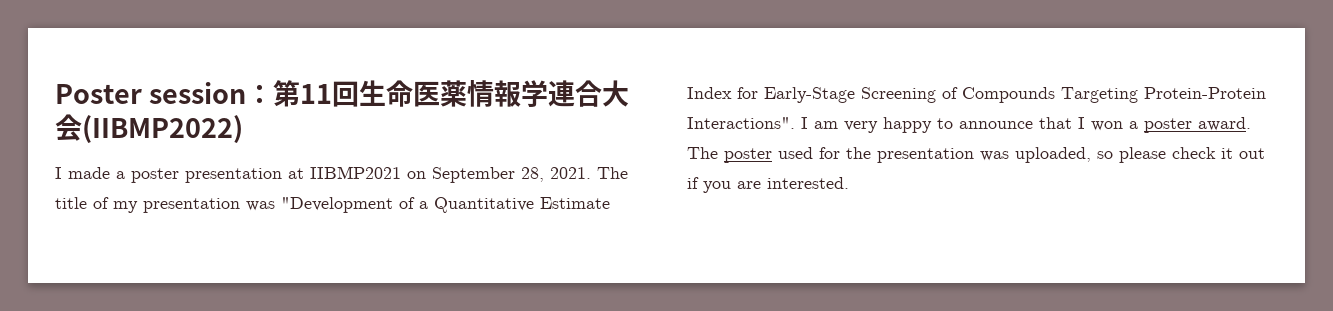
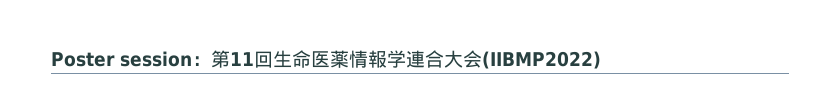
[55,166,628,183] [55,197,610,213] [687,87,1266,103] [687,117,1251,133] [687,147,1265,163] [687,177,849,193] // I made a poster presentation at IIBMP2021 on September 28, 2021. The title of my presentation was "Development of a Quantitative Estimate Index for Early-Stage Screening of Compounds Targeting Protein-Protein Interactions". I am very happy to announce that I won a poster award. The poster used for the presentation was uploaded, so please check it out if you are interested. -> (601, 60) none

